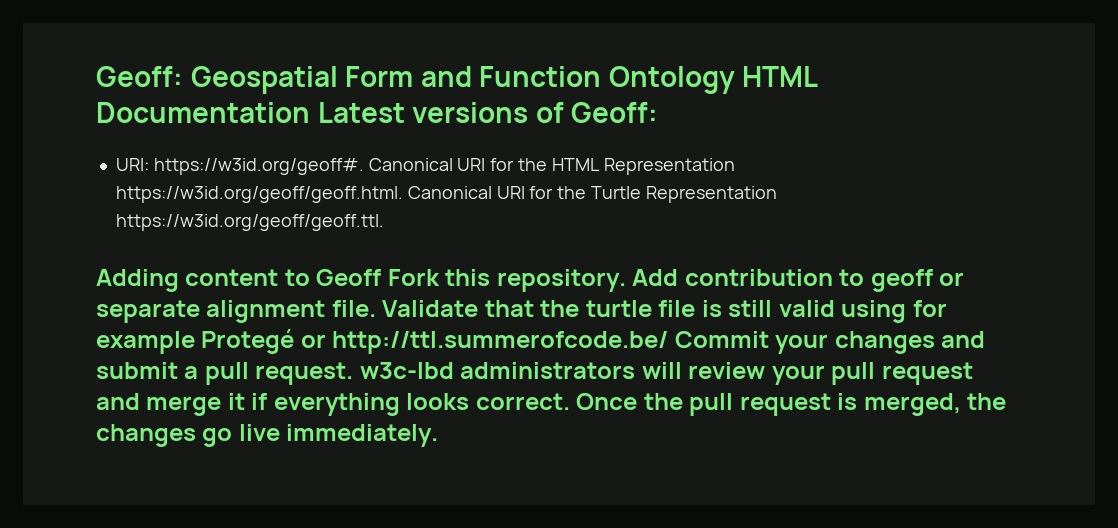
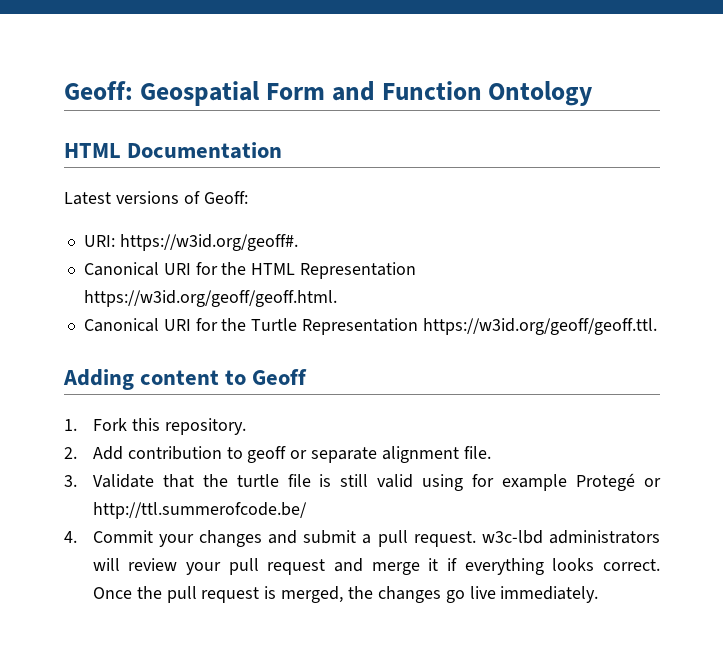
(735, 80) none -> (593, 93) //
(310, 112) none -> (283, 150) //
(364, 166) none -> (298, 242) //
(403, 194) none -> (337, 298) //
(382, 277) none -> [64,419,77,431] // 1.
(626, 280) none -> [64,447,77,459] // 2.
(376, 308) none -> [64,475,77,487] // 3.
(669, 342) none -> [64,531,77,543] // 4.

